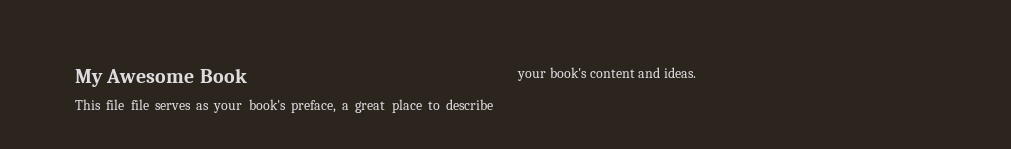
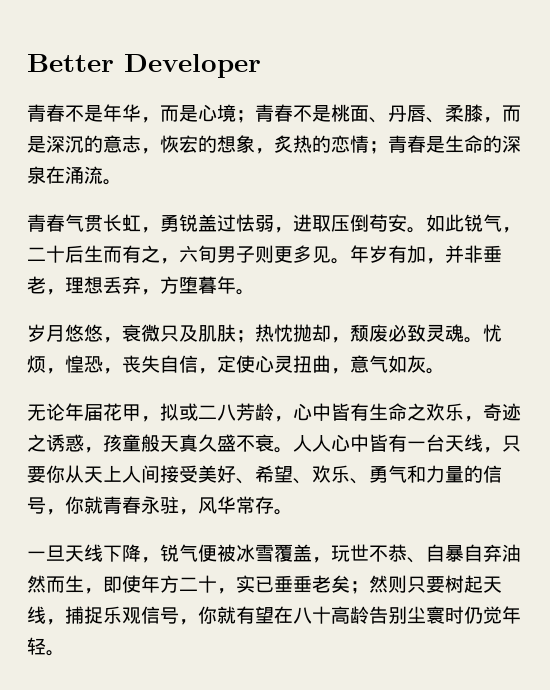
[75,68,247,87] [75,99,493,113] [517,67,697,81] My Awesome Book // This file file serves as your book's preface, a great place to describe your book's content and ideas. -> [27,54,261,78] [27,104,521,123] [27,135,521,154] [27,166,122,185] [27,214,521,233] [27,245,502,264] [27,276,255,295] [27,324,502,343] [27,355,445,374] [27,403,521,422] [27,434,521,453] [27,465,502,484] [27,496,293,515] [27,544,521,563] [27,575,502,594] [27,606,521,625] [27,637,65,656] Better Developer // 青春不是年华，而是心境；青春不是桃面、丹唇、柔膝，而是深沉的意志，恢宏的想象，炙热的恋情；青春是生命的深泉在涌流。 // 青春气贯长虹，勇锐盖过怯弱，进取压倒苟安。如此锐气，二十后生而有之，六旬男子则更多见。年岁有加，并非垂老，理想丢弃，方堕暮年。 // 岁月悠悠，衰微只及肌肤；热忱抛却，颓废必致灵魂。忧烦，惶恐，丧失自信，定使心灵扭曲，意气如灰。 // 无论年届花甲，拟或二八芳龄，心中皆有生命之欢乐，奇迹之诱惑，孩童般天真久盛不衰。人人心中皆有一台天线，只要你从天上人间接受美好、希望、欢乐、勇气和力量的信号，你就青春永驻，风华常存。 // 一旦天线下降，锐气便被冰雪覆盖，玩世不恭、自暴自弃油然而生，即使年方二十，实已垂垂老矣；然则只要树起天线，捕捉乐观信号，你就有望在八十高龄告别尘寰时仍觉年轻。

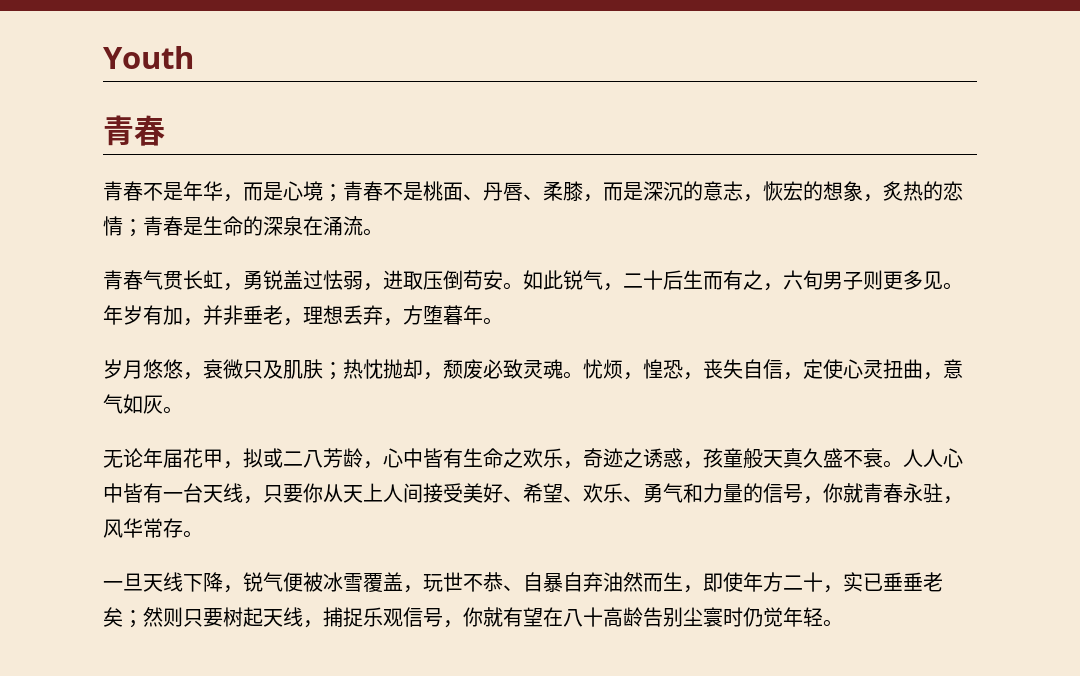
[27,54,261,78] Better Developer -> [103,46,194,69] [103,115,165,146] Youth // 青春

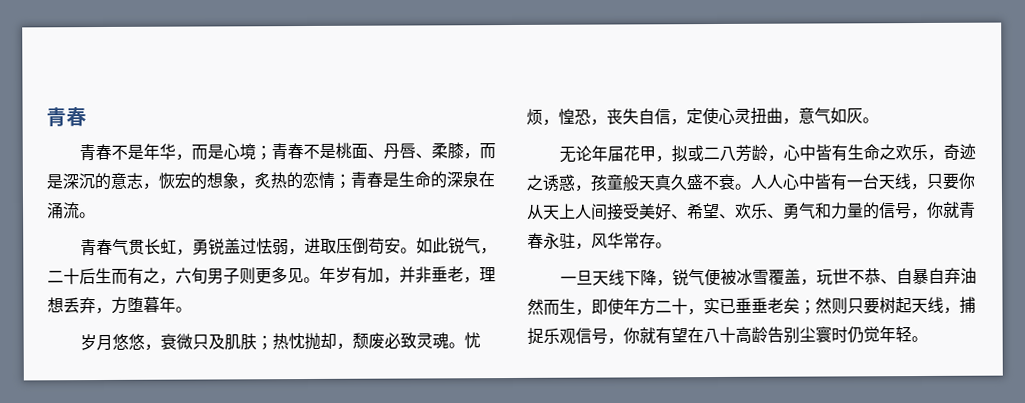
[103,46,194,69] Youth // -> (46, 117) none

